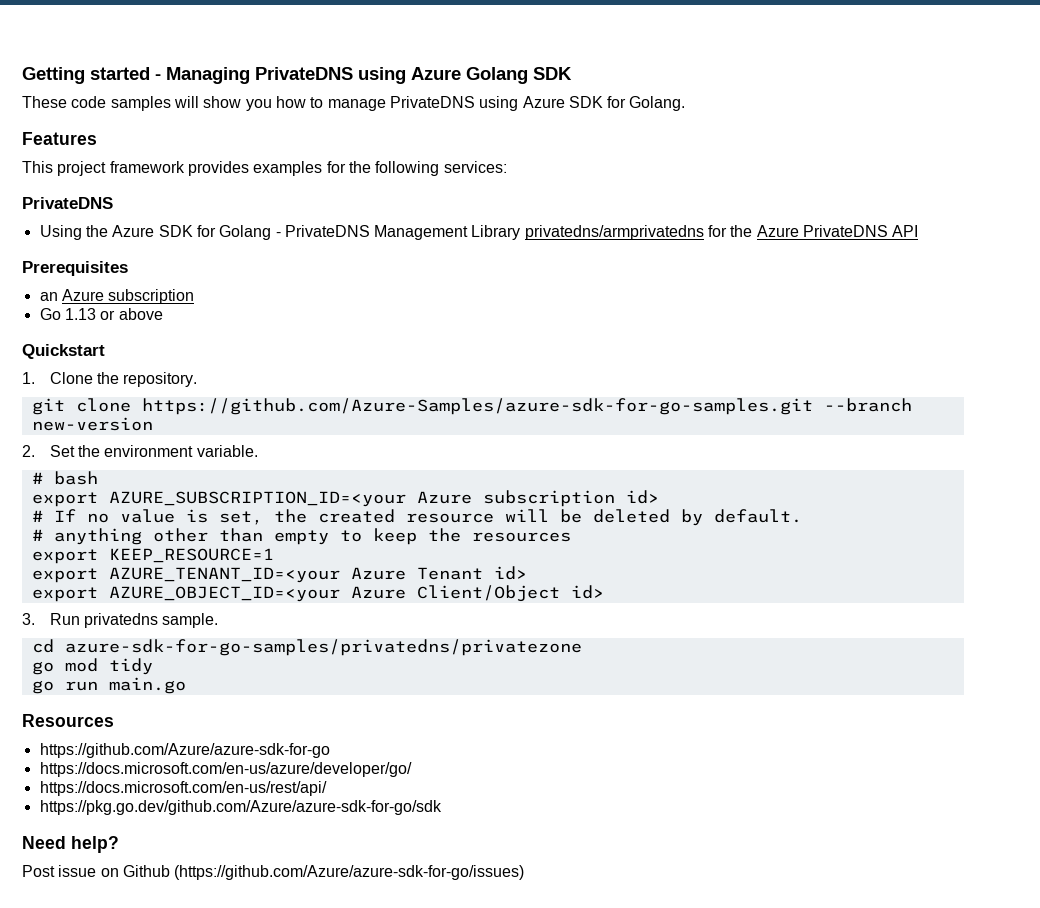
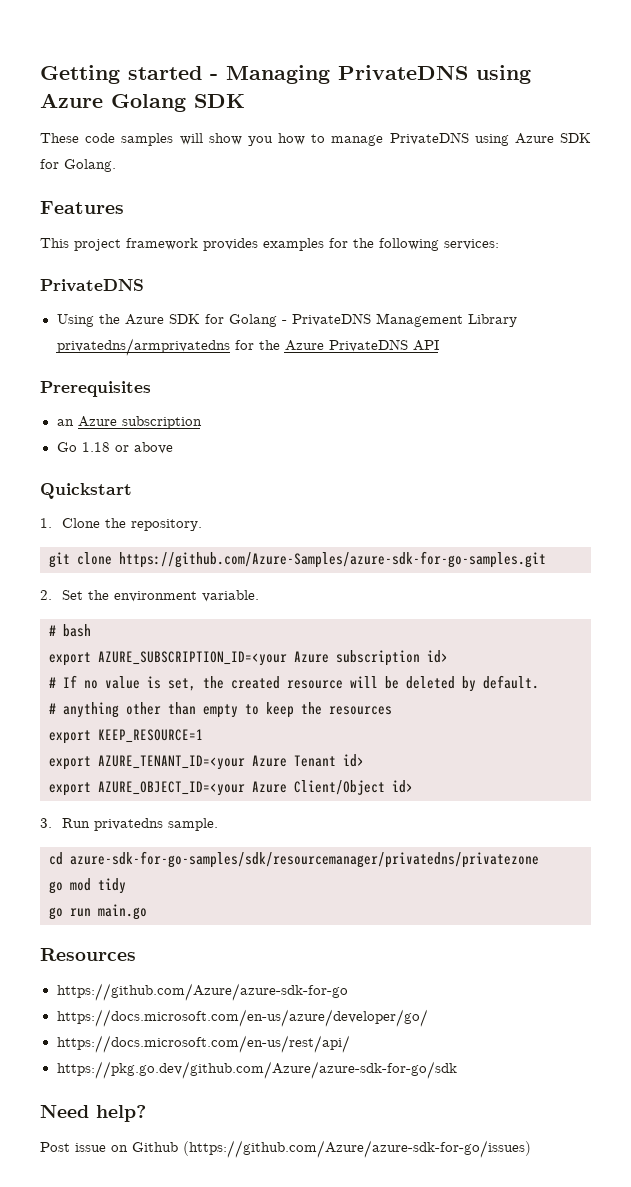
[64,308,96,320] 1.13 -> [81,442,110,452] 1.18
[823,398,912,412] [31,417,153,431] --branch new-version -> (546, 559) none
[64,639,582,656] azure-sdk-for-go-samples/privatedns/privatezone -> [70,851,539,868] azure-sdk-for-go-samples/sdk/resourcemanager/privatedns/privatezone

